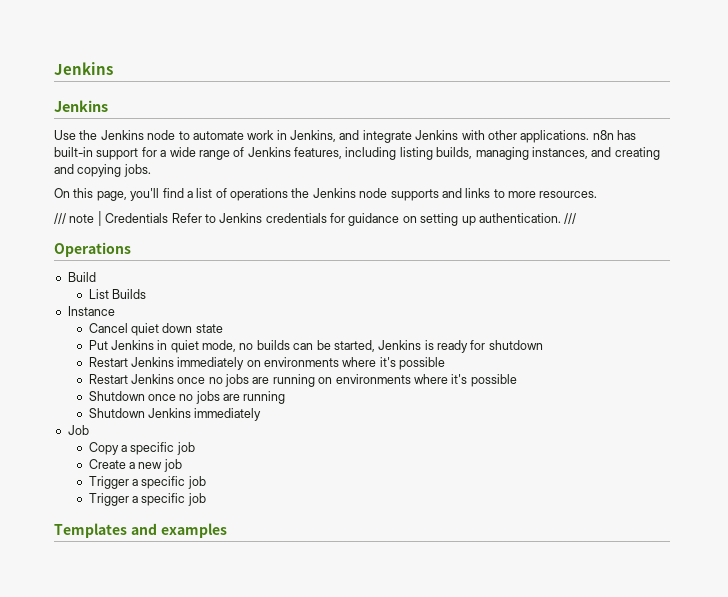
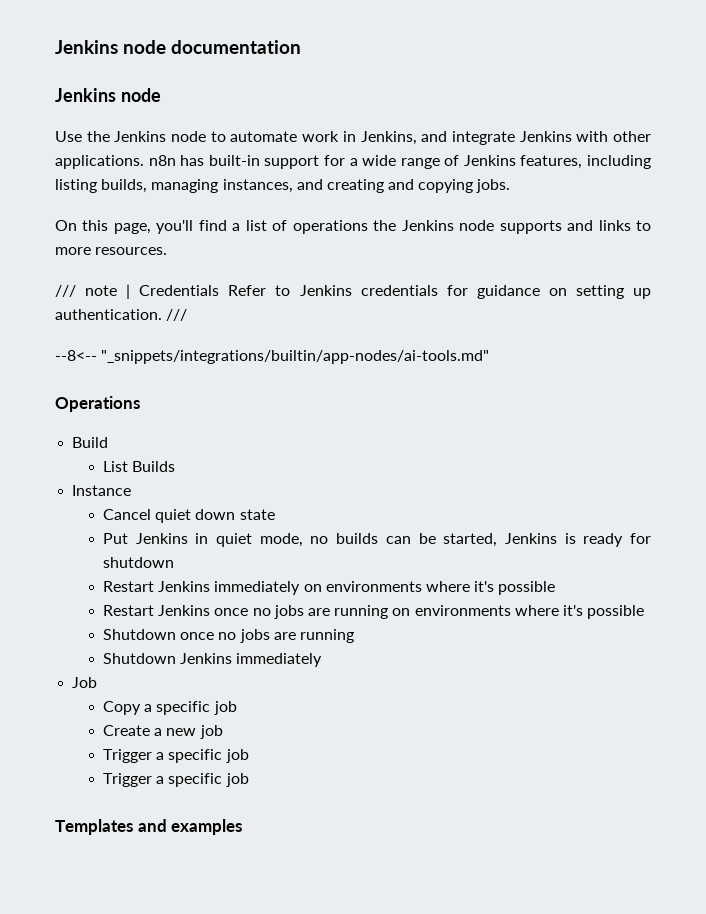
[54,62,113,75] [54,100,108,112] Jenkins // Jenkins -> [55,40,302,54] [55,88,161,102] Jenkins node documentation // Jenkins node
(577, 218) none -> [55,350,490,364] // --8<-- "_snippets/integrations/builtin/app-nodes/ai-tools.md"

